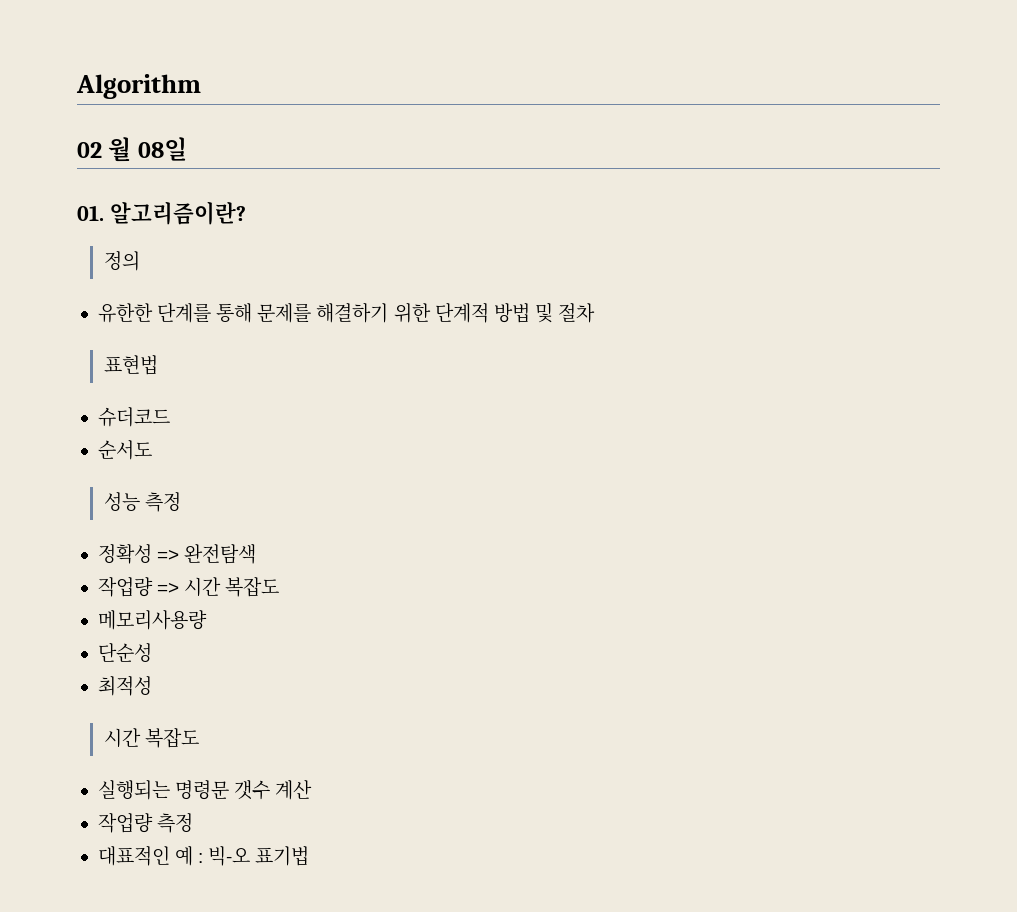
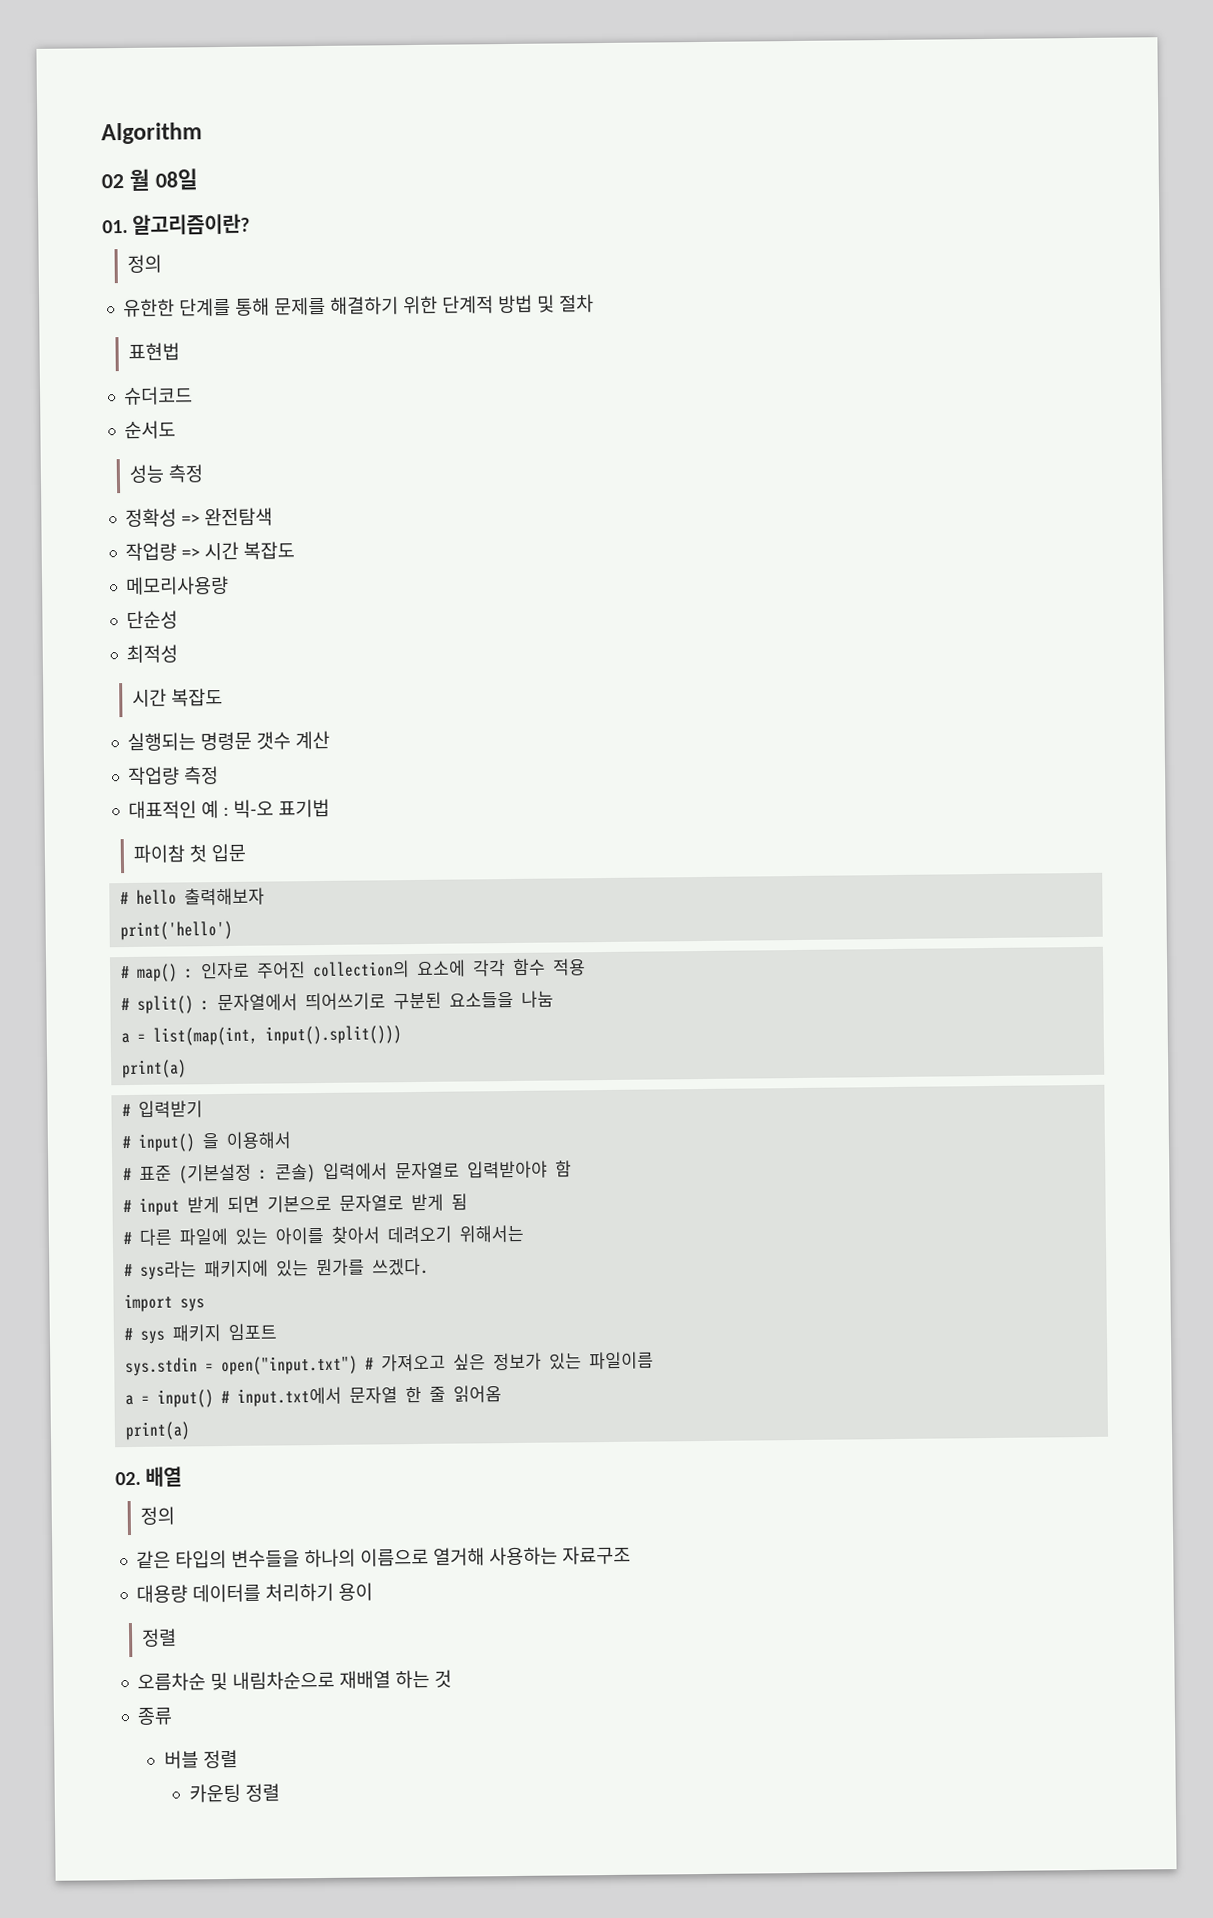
(310, 856) none -> [133,843,247,863] [120,887,266,906] [120,920,234,941] [121,958,587,982] [121,990,555,1014] [121,1025,403,1046] [122,1059,188,1079] [122,1100,204,1118] [122,1131,292,1152] [123,1160,573,1184] [123,1193,469,1216] [123,1224,525,1246] [124,1257,430,1280] [124,1293,206,1313] [124,1323,278,1344] [125,1351,655,1377] [125,1385,503,1408] [125,1421,192,1441] [115,1466,183,1487] [140,1506,176,1525] [136,1545,632,1569] [136,1582,374,1603] [141,1628,178,1647] [137,1669,453,1691] [137,1707,173,1725] [163,1749,238,1769] [188,1783,280,1803] // 파이참 첫 입문 // # hello 출력해보자 // print('hello') // # map() : 인자로 주어진 collection의 요소에 각각 함수 적용 // # split() : 문자열에서 띄어쓰기로 구분된 요소들을 나눔 // a = list(map(int, input().split())) // print(a) // # 입력받기 // # input() 을 이용해서 // # 표준 (기본설정 : 콘솔) 입력에서 문자열로 입력받아야 함 // # input 받게 되면 기본으로 문자열로 받게 됨 // # 다른 파일에 있는 아이를 찾아서 데려오기 위해서는 // # sys라는 패키지에 있는 뭔가를 쓰겠다. // import sys // # sys 패키지 임포트 // sys.stdin = open("input.txt") # 가져오고 싶은 정보가 있는 파일이름 // a = input() # input.txt에서 문자열 한 줄 읽어옴 // print(a) // 02. 배열 // 정의 // 같은 타입의 변수들을 하나의 이름으로 열거해 사용하는 자료구조 // 대용량 데이터를 처리하기 용이 // 정렬 // 오름차순 및 내림차순으로 재배열 하는 것 // 종류 // 버블 정렬 // 카운팅 정렬

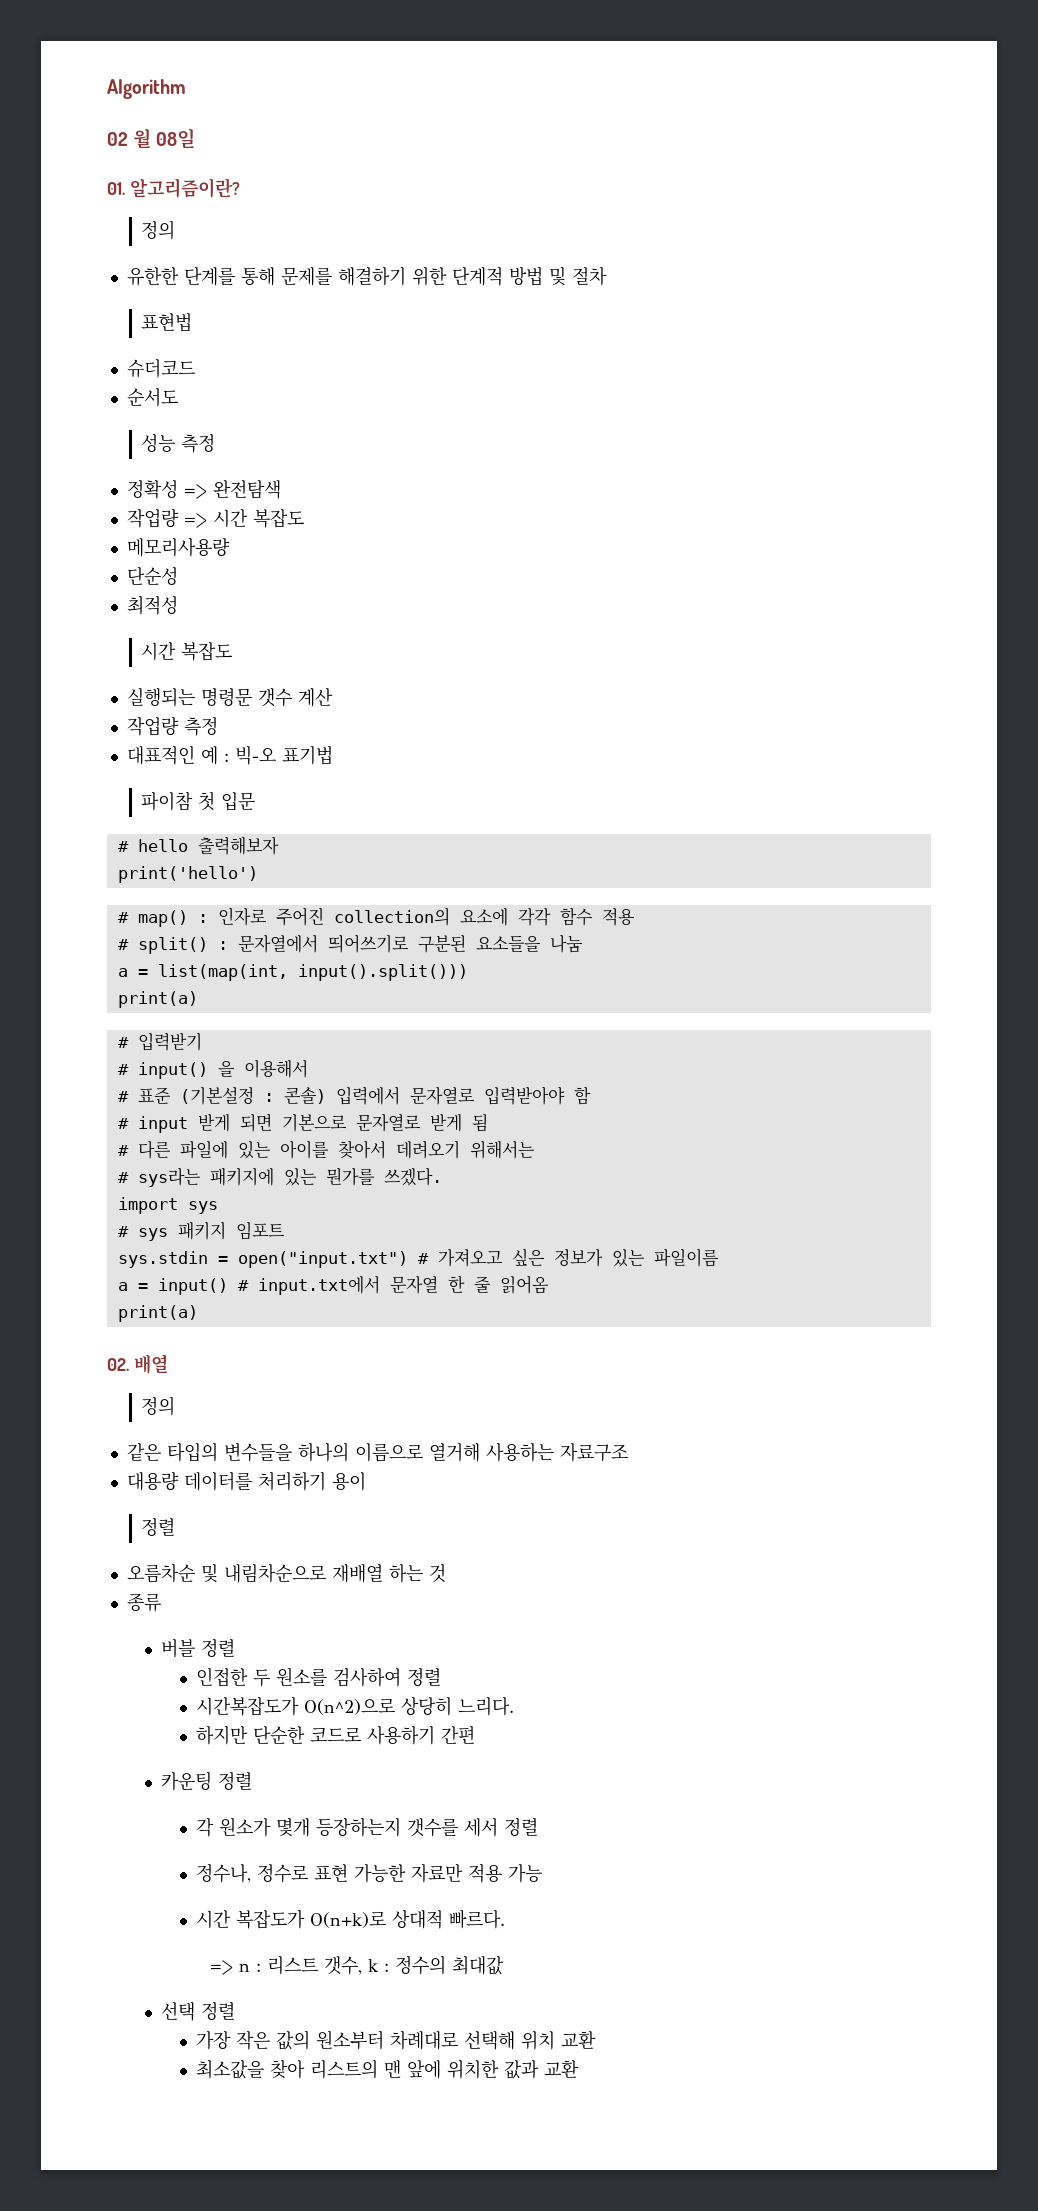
[188,1783,280,1803] 카운팅 정렬 -> [195,1667,441,1687] [195,1696,514,1716] [195,1725,475,1745] [161,1771,253,1791] [195,1817,538,1837] [195,1863,542,1883] [195,1909,505,1929] [210,1955,505,1975] [161,2002,236,2021] [195,2030,596,2050] [195,2059,579,2079] 인접한 두 원소를 검사하여 정렬 // 시간복잡도가 O(n^2)으로 상당히 느리다. // 하지만 단순한 코드로 사용하기 간편 // 카운팅 정렬 // 각 원소가 몇개 등장하는지 갯수를 세서 정렬 // 정수나, 정수로 표현 가능한 자료만 적용 가능 // 시간 복잡도가 O(n+k)로 상대적 빠르다. // => n : 리스트 갯수, k : 정수의 최대값 // 선택 정렬 // 가장 작은 값의 원소부터 차례대로 선택해 위치 교환 // 최소값을 찾아 리스트의 맨 앞에 위치한 값과 교환

